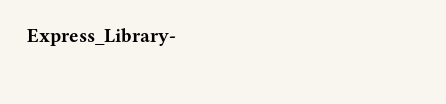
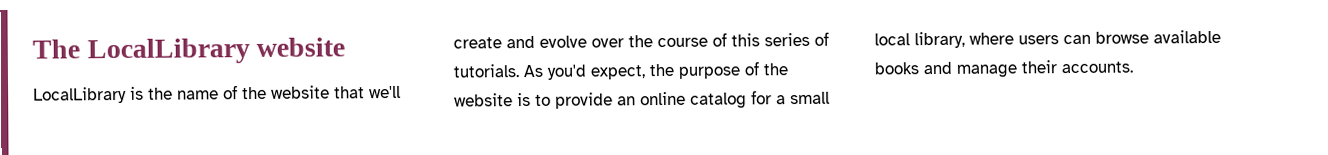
[27,28,176,46] Express_Library- -> [32,37,346,65] [33,85,401,104] [453,31,829,49] [453,61,788,80] [454,90,830,109] [874,29,1221,49] [874,60,1133,78] The LocalLibrary website // LocalLibrary is the name of the website that we'll create and evolve over the course of this series of tutorials. As you'd expect, the purpose of the website is to provide an online catalog for a small local library, where users can browse available books and manage their accounts.

